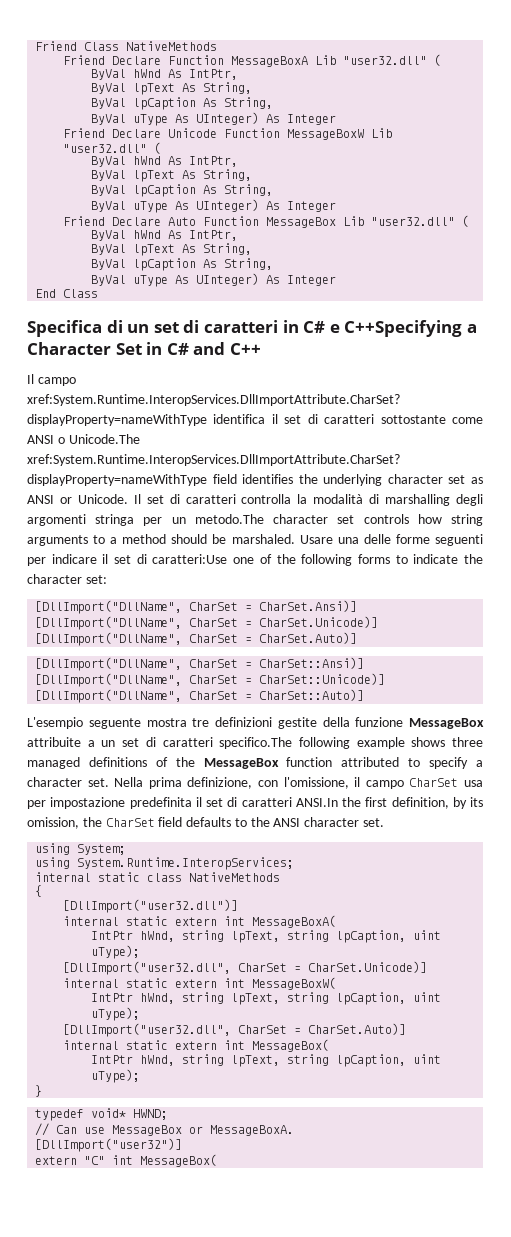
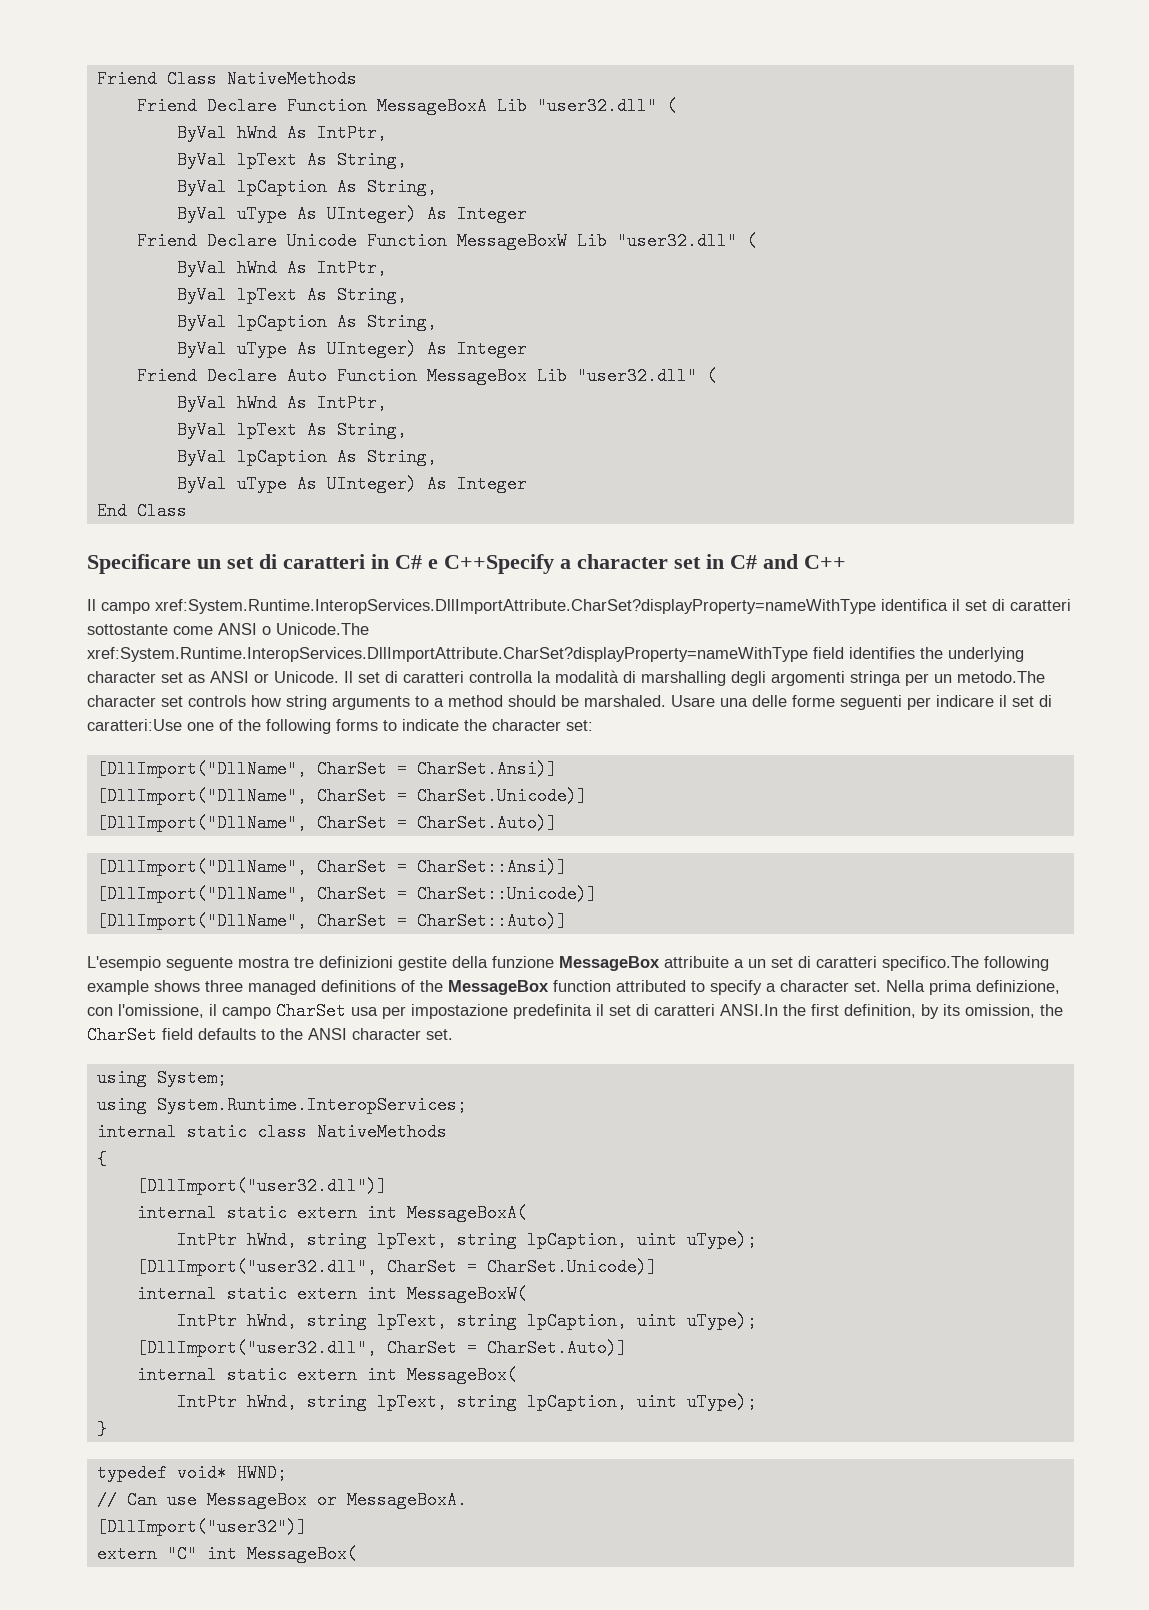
[27,320,123,337] Specifica di -> [87,554,191,574] Specificare
[344,320,477,337] [27,342,142,355] C++Specifying a Character Set -> [444,554,701,574] C++Specify a character set

